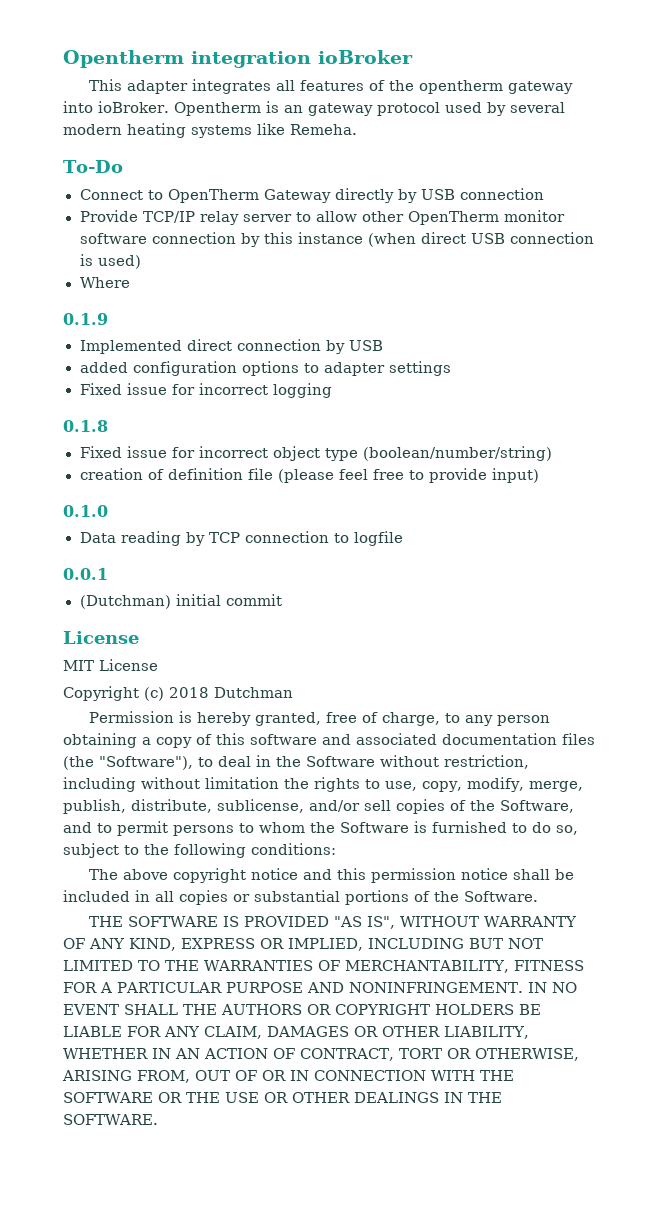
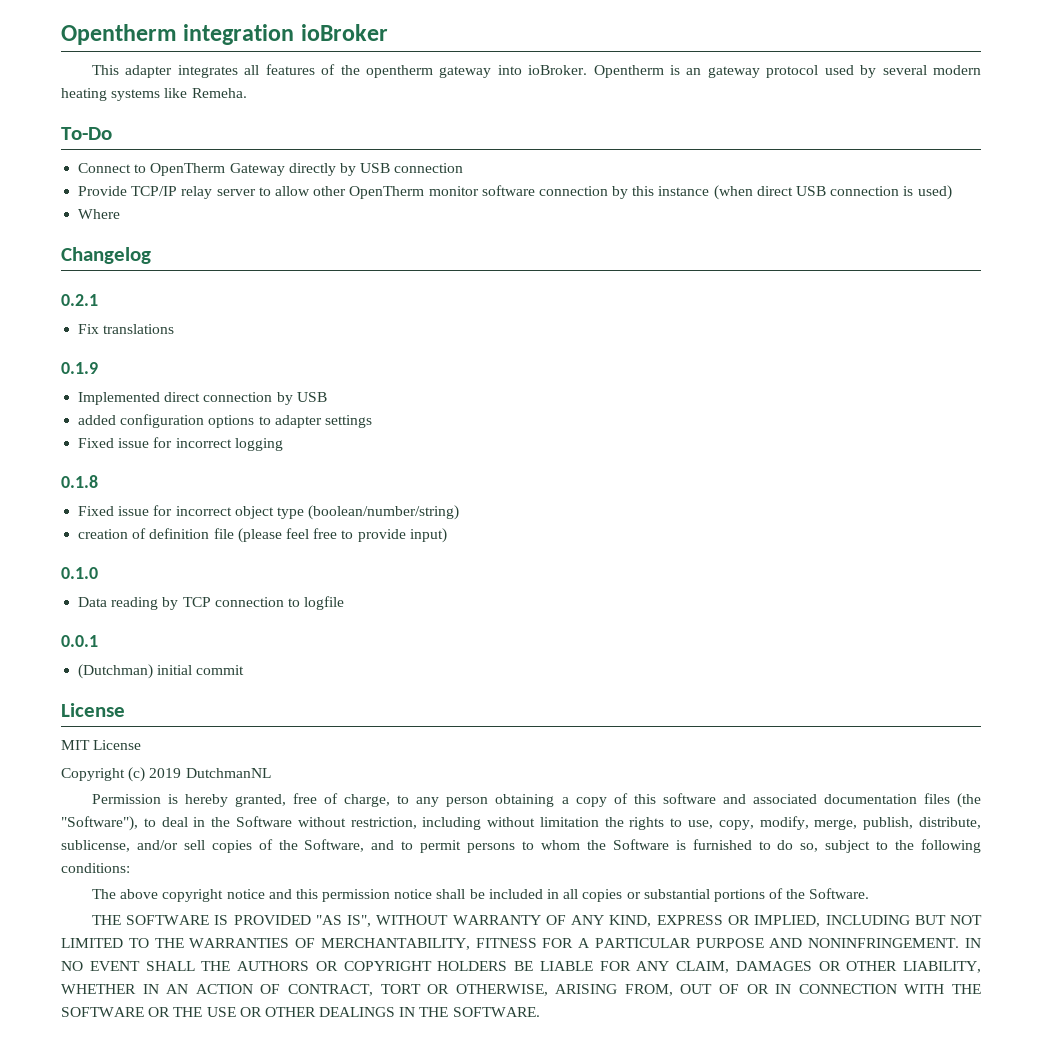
(130, 282) none -> [61,247,151,264] [61,294,98,306] [78,324,175,334] // Changelog // 0.2.1 // Fix translations
[169,687,293,698] 2018 Dutchman -> [149,768,271,778] 2019 DutchmanNL

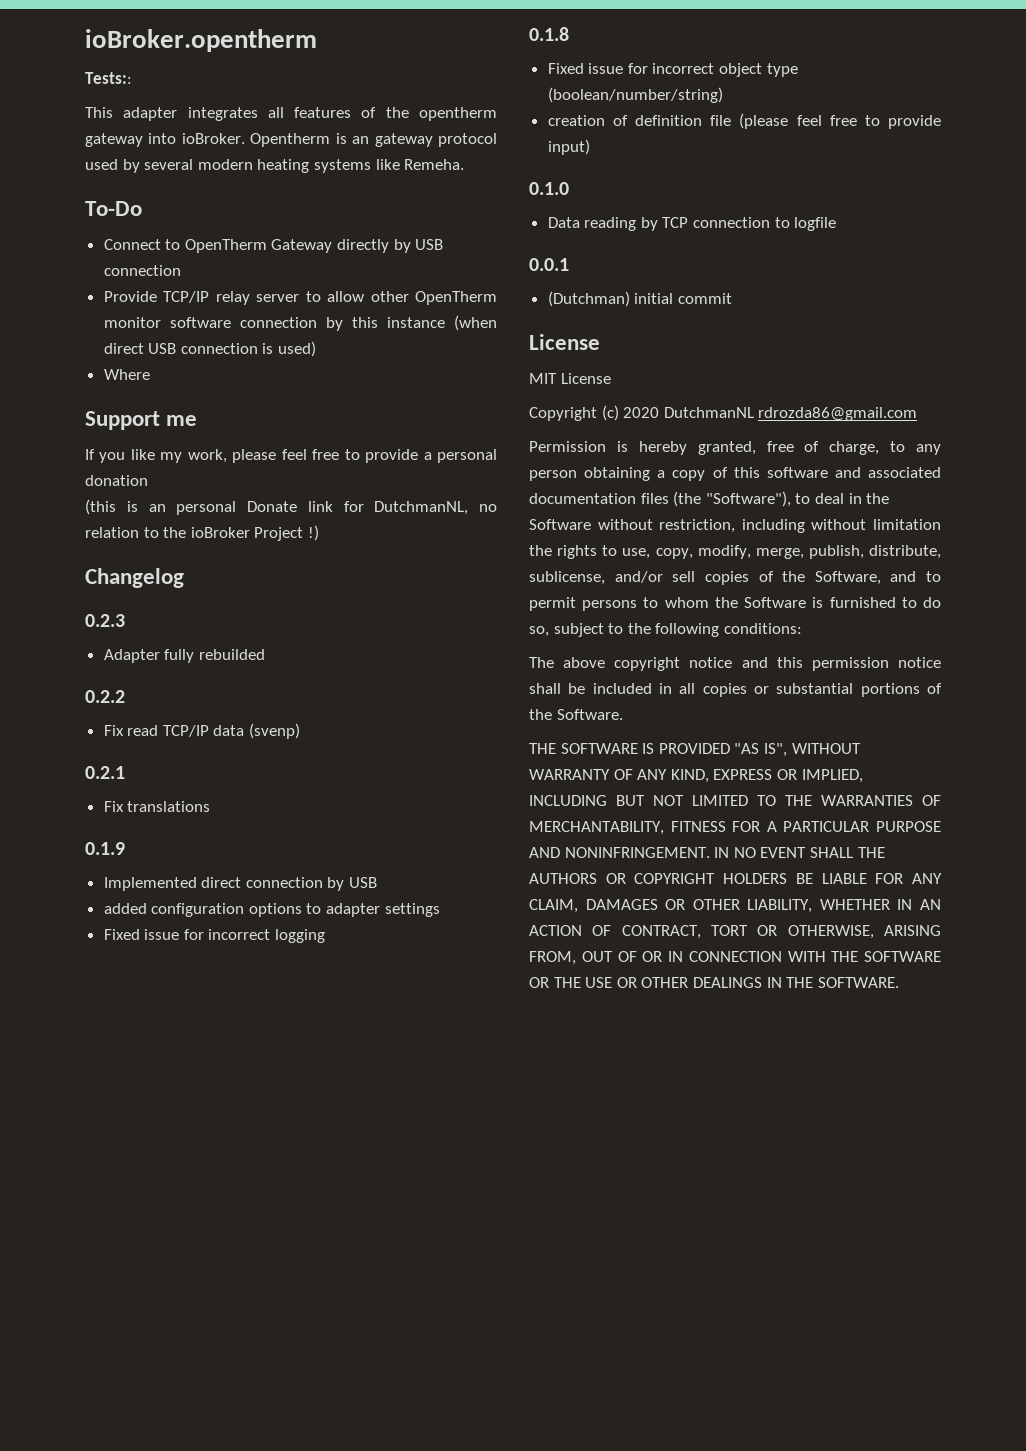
[61,24,388,45] Opentherm integration ioBroker -> [85,29,317,52] [85,72,132,84] ioBroker.opentherm // Tests::
[61,247,151,264] Changelog -> [85,411,198,430] [85,449,497,463] [85,475,148,486] [85,499,497,515] [85,525,319,541] [85,568,184,588] [85,614,125,627] [103,649,265,663] [85,690,125,703] [103,723,301,739] Support me // If you like my work, please feel free to provide a personal donation // (this is an personal Donate link for DutchmanNL, no relation to the ioBroker Project !) // Changelog // 0.2.3 // Adapter fully rebuilded // 0.2.2 // Fix read TCP/IP data (svenp)
[149,768,182,778] 2019 -> [623,407,660,418] 2020
(271, 773) none -> [758,407,918,421] rdrozda86@gmail.com

